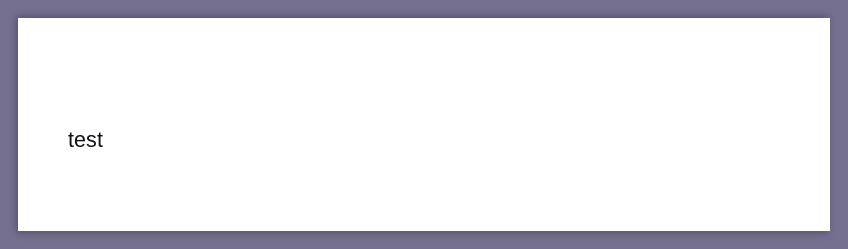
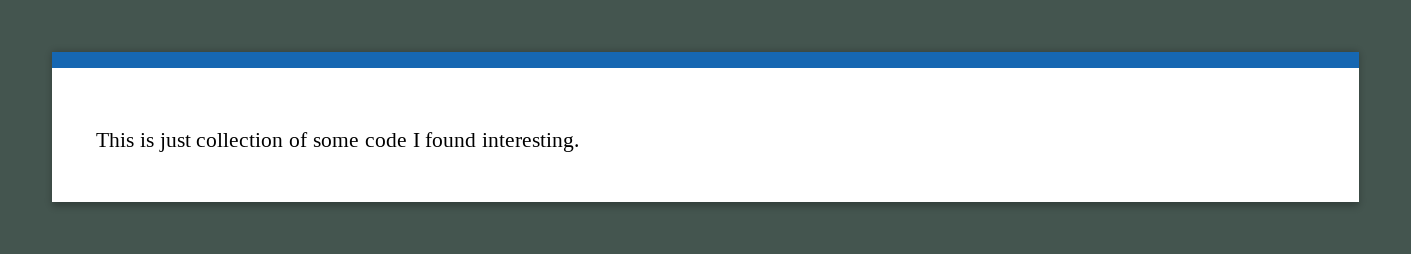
[68,132,103,147] test -> [96,132,580,152] This is just collection of some code I found interesting.

